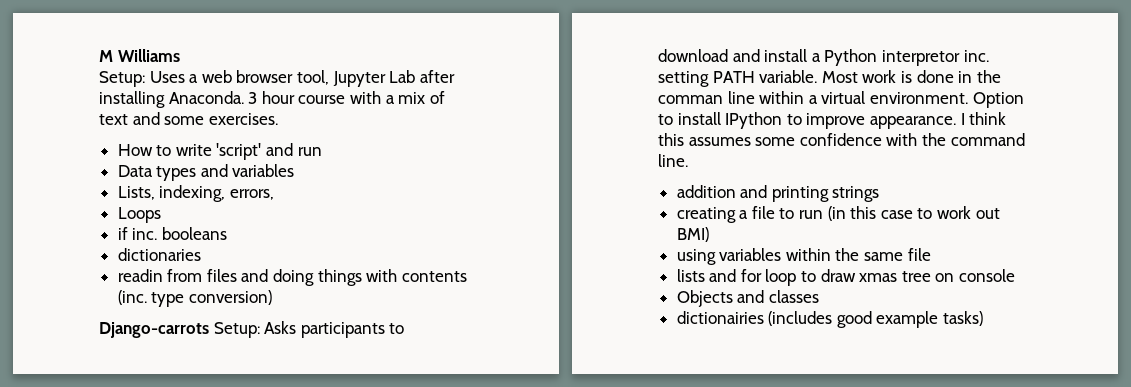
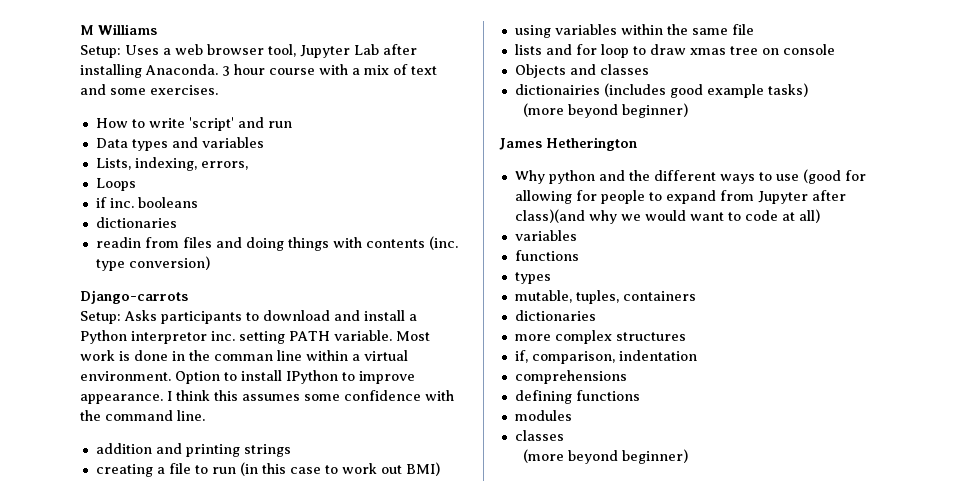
(209, 330) none -> (188, 297) //
(984, 318) none -> [522,103,688,118] [499,137,637,151] [514,169,866,184] [514,190,846,204] [514,209,820,224] [514,230,577,241] [514,250,579,261] [514,272,551,284] [514,290,696,304] [514,310,596,321] [514,330,686,344] [514,350,697,364] [514,370,627,384] [514,390,640,404] [514,410,572,421] [514,430,564,441] [522,449,688,464] // (more beyond beginner) // James Hetherington // Why python and the different ways to use (good for allowing for people to expand from Jupyter after class)(and why we would want to code at all) // variables // functions // types // mutable, tuples, containers // dictionaries // more complex structures // if, comparison, indentation // comprehensions // defining functions // modules // classes // (more beyond beginner)

